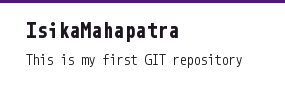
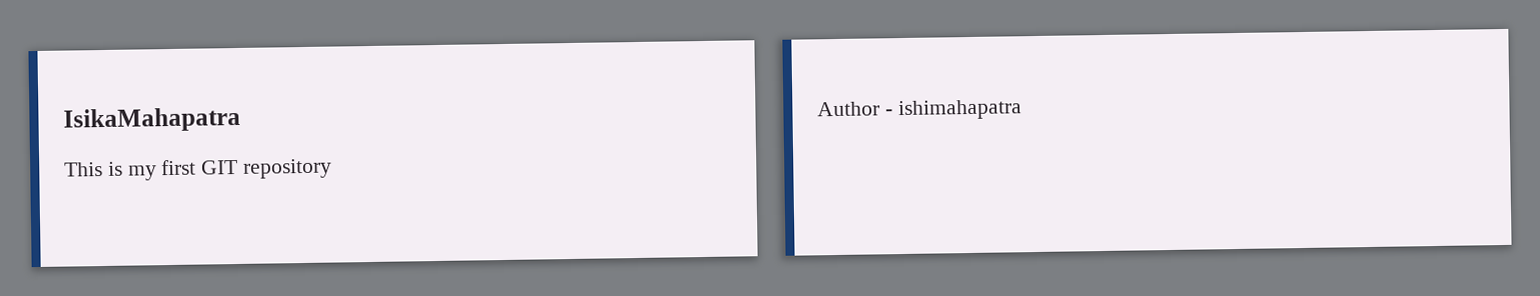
(242, 61) none -> [817,99,1022,121] // Author - ishimahapatra

